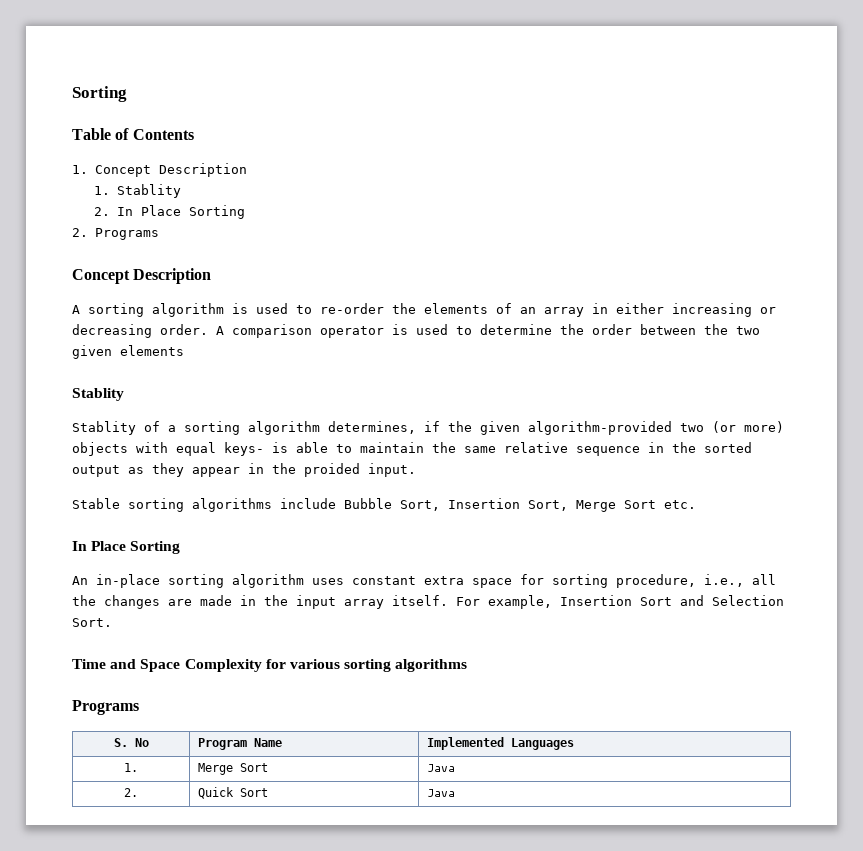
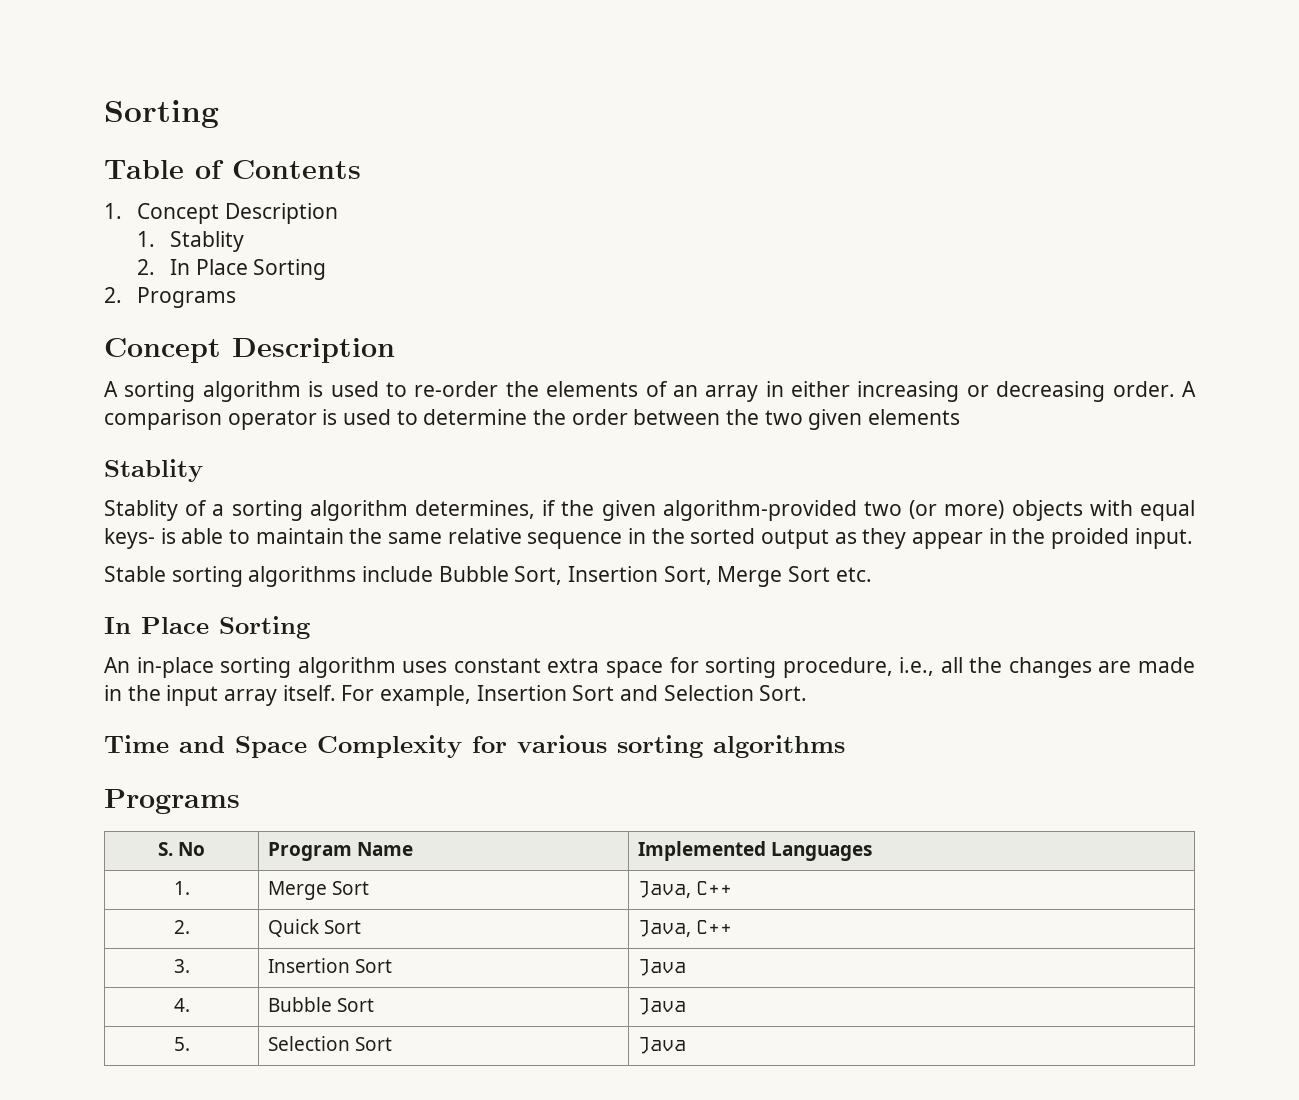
[427,764,456,772] Java -> [638,881,733,898] Java, C++
(269, 792) none -> [638,920,733,937] [173,959,190,973] [268,958,393,973] [638,959,687,976] [173,998,190,1012] [268,997,375,1012] [638,998,687,1015] [173,1037,190,1051] [268,1036,393,1051] | Java, C++ // 3. | Insertion Sort | Java // 4. | Bubble Sort | Java // 5. | Selection Sort

